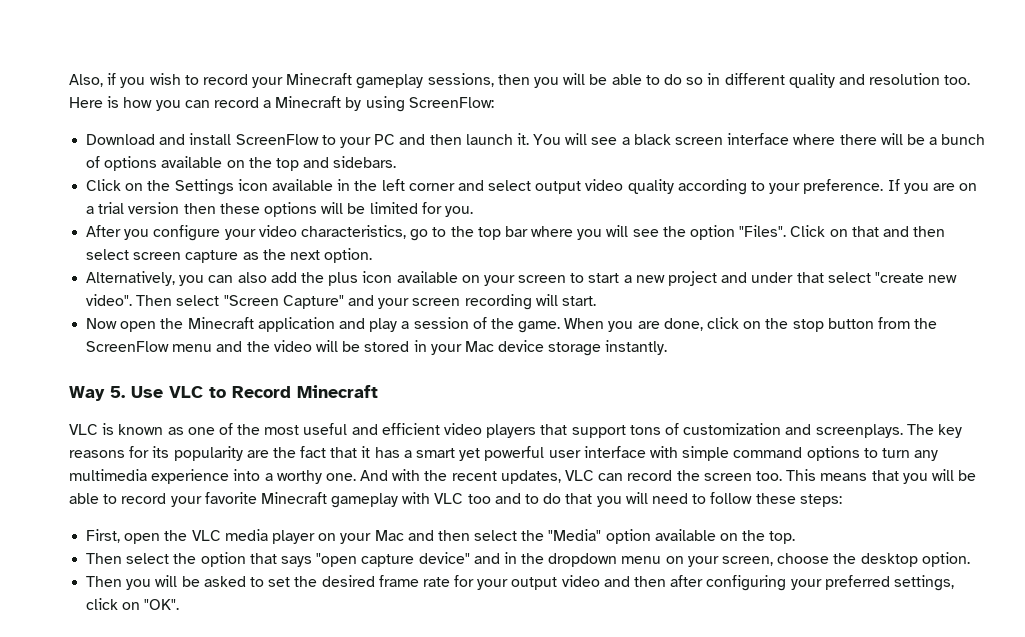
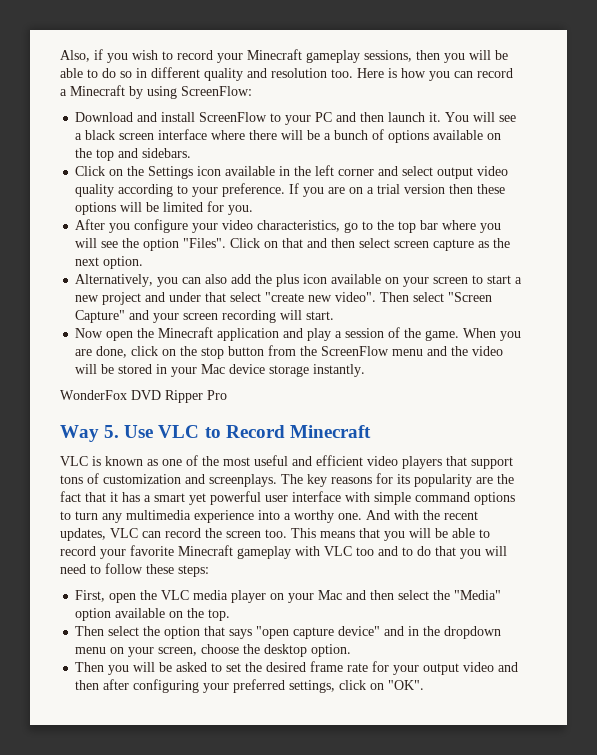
(668, 347) none -> [60,390,227,403] // WonderFox DVD Ripper Pro

